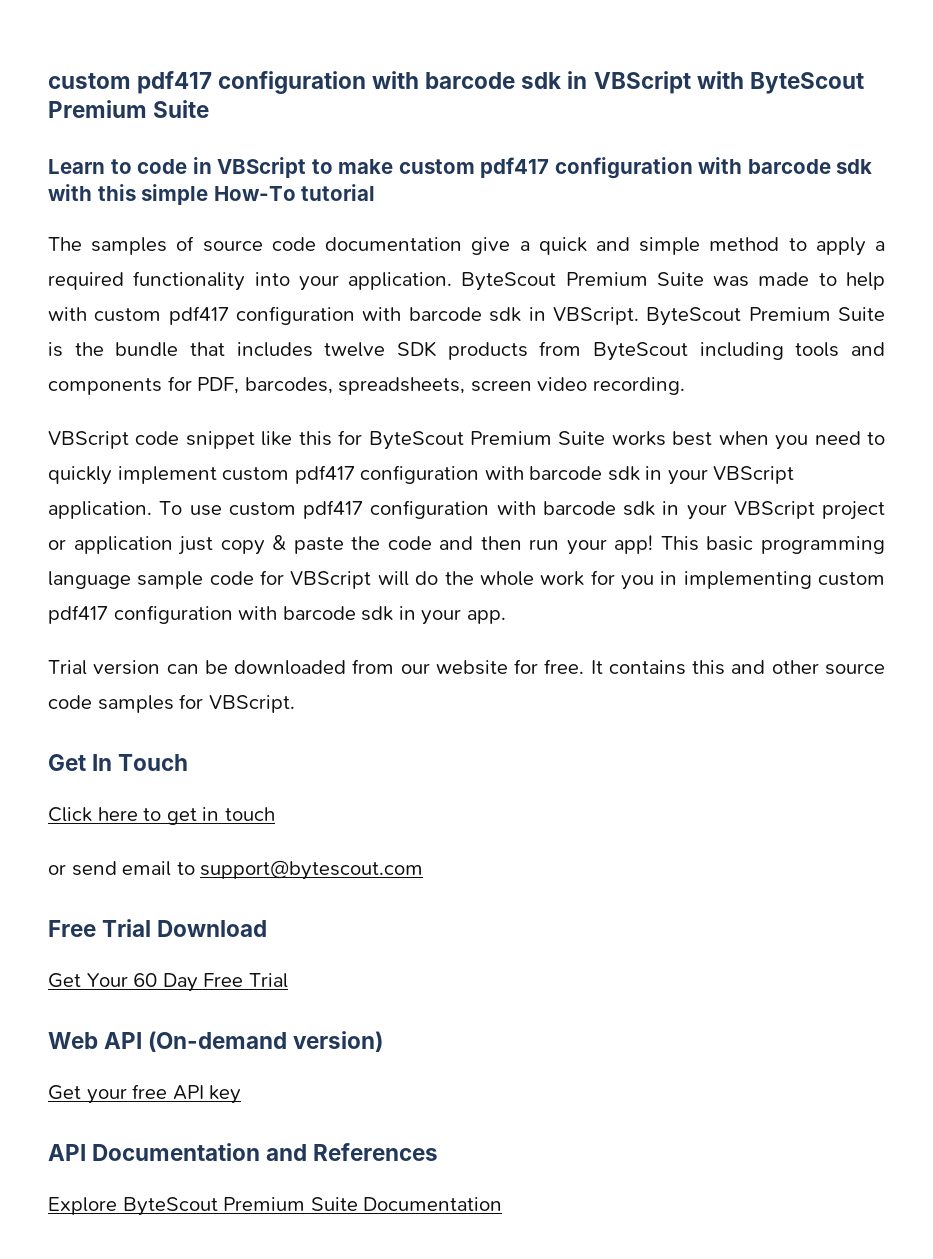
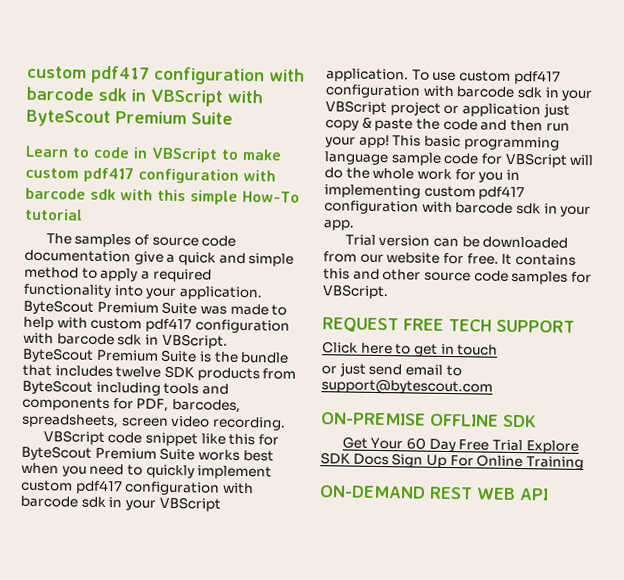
[48,754,189,771] Get In Touch -> [322,317,575,334] REQUEST FREE TECH SUPPORT
(66, 869) none -> [338,362,366,377] just
[48,919,268,937] Free Trial Download -> [321,412,537,428] ON-PREMISE OFFLINE SDK
[48,1031,384,1052] [48,1084,242,1104] [48,1143,439,1161] [48,1197,503,1216] // Web API (On-demand version) // Get your free API key // API Documentation and References // Explore ByteScout Premium Suite Documentation -> [525,440,579,454] [320,452,584,470] [319,485,549,501] Explore SDK Docs Sign Up For Online Training // ON-DEMAND REST WEB API

